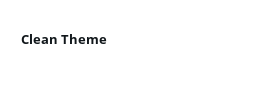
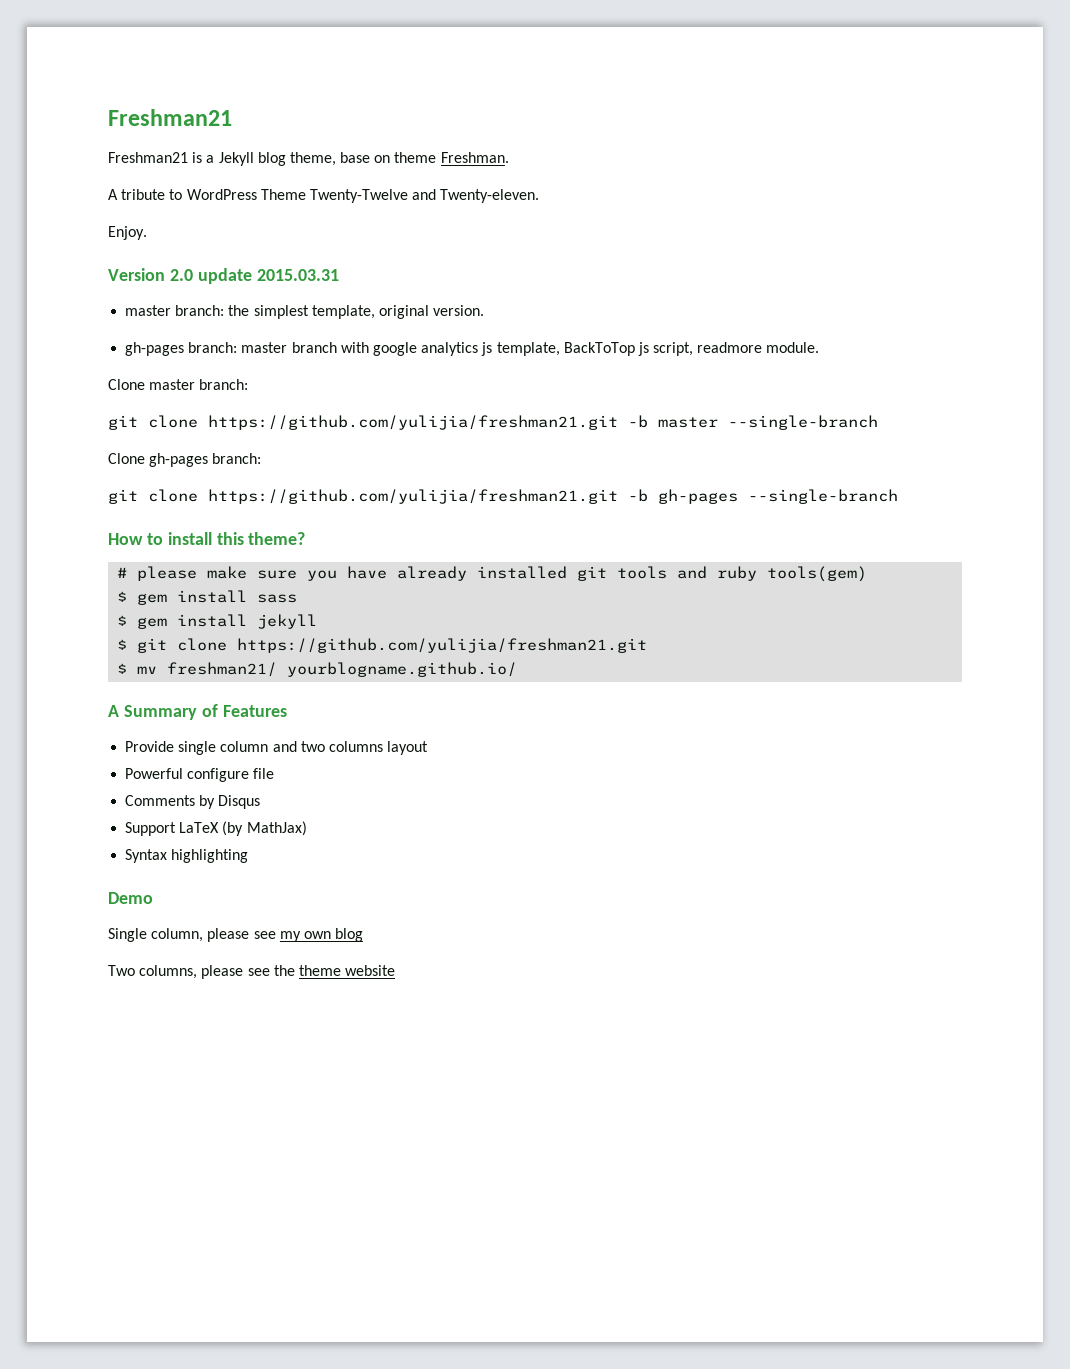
[21,34,108,44] Clean Theme -> [108,109,232,126] [108,152,509,166] [108,189,540,203] [108,226,147,240] [108,268,339,284] [125,305,485,319] [125,342,820,356] [108,379,249,390] [108,415,878,430] [108,453,262,467] [108,489,898,504] [108,532,306,545] [117,566,868,582] [117,590,298,605] [117,614,318,629] [117,638,648,653] [117,662,518,677] [108,704,287,720] [125,741,429,755] [125,768,275,782] [125,795,261,809] [125,821,307,836] [125,849,249,863] [108,892,153,904] [108,928,364,942] [108,965,396,979] Freshman21 // Freshman21 is a Jekyll blog theme, base on theme Freshman. // A tribute to WordPress Theme Twenty-Twelve and Twenty-eleven. // Enjoy. // Version 2.0 update 2015.03.31 // master branch: the simplest template, original version. // gh-pages branch: master branch with google analytics js template, BackToTop js script, readmore module. // Clone master branch: // git clone https://github.com/yulijia/freshman21.git -b master --single-branch // Clone gh-pages branch: // git clone https://github.com/yulijia/freshman21.git -b gh-pages --single-branch // How to install this theme? // # please make sure you have already installed git tools and ruby tools(gem) // $ gem install sass // $ gem install jekyll // $ git clone https://github.com/yulijia/freshman21.git // $ mv freshman21/ yourblogname.github.io/ // A Summary of Features // Provide single column and two columns layout // Powerful configure file // Comments by Disqus // Support LaTeX (by MathJax) // Syntax highlighting // Demo // Single column, please see my own blog // Two columns, please see the theme website

